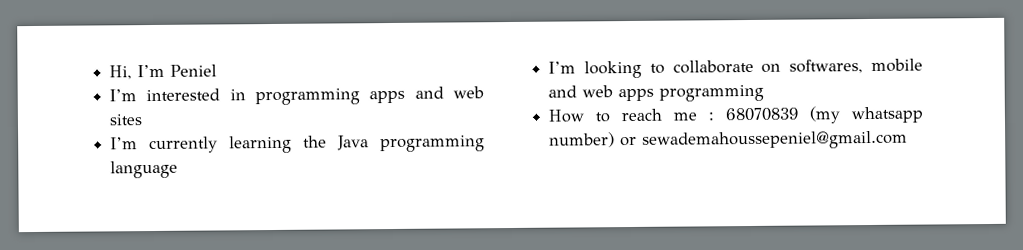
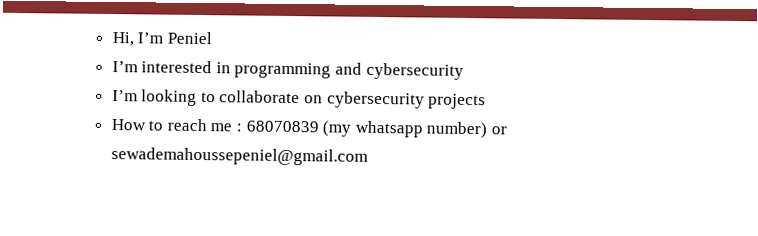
[369,86,485,104] [109,114,143,126] [110,135,485,154] [110,160,179,179] apps and web sites // I’m currently learning the Java programming language -> [335,62,464,80] and cybersecurity
[789,58,923,74] [548,84,765,102] softwares, mobile and web apps programming -> [326,91,487,110] cybersecurity projects

